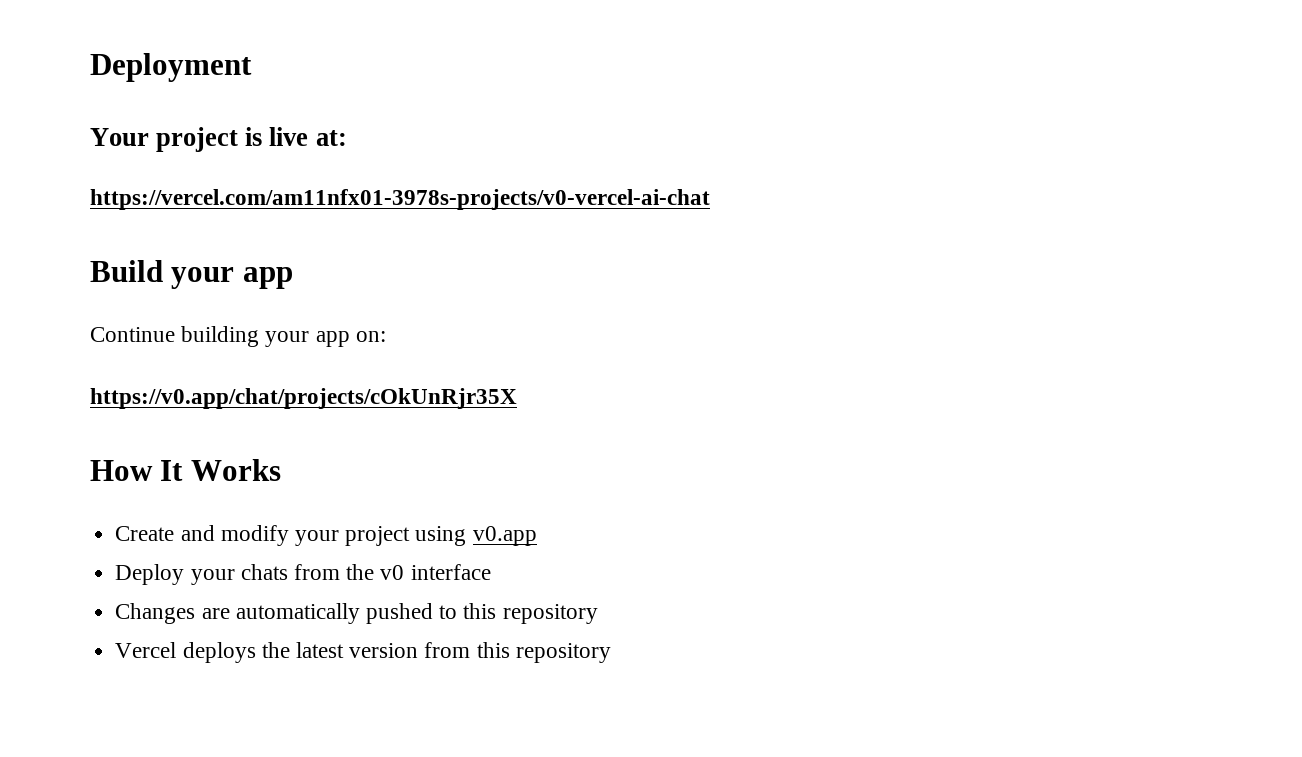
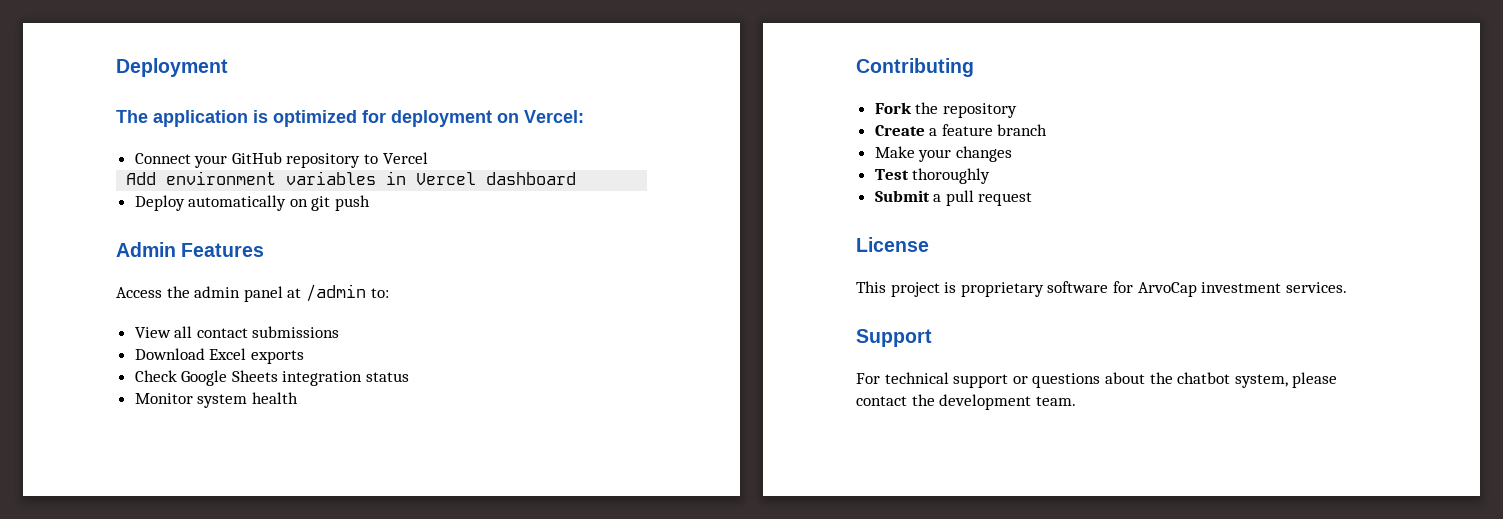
[90,127,347,152] [90,189,710,210] [90,260,293,289] [90,326,386,347] [90,388,517,409] [90,459,281,481] [115,525,537,546] [115,564,491,585] [115,603,598,624] [115,642,611,663] Your project is live at: // https://vercel.com/am11nfx01-3978s-projects/v0-vercel-ai-chat // Build your app // Continue building your app on: // https://v0.app/chat/projects/cOkUnRjr35X // How It Works // Create and modify your project using v0.app // Deploy your chats from the v0 interface // Changes are automatically pushed to this repository // Vercel deploys the latest version from this repository -> [116,110,584,127] [134,152,428,168] [126,171,577,185] [134,195,371,211] [116,242,265,257] [116,284,389,302] [134,326,340,338] [134,348,304,364] [134,370,410,386] [134,392,298,408] [856,58,974,77] [874,102,1017,118] [874,124,1048,136] [874,146,1012,162] [874,168,991,184] [874,190,1033,206] [856,237,929,252] [856,281,1347,297] [856,329,932,347] [856,372,1338,388] [856,394,1076,410] The application is optimized for deployment on Vercel: // Connect your GitHub repository to Vercel // Add environment variables in Vercel dashboard // Deploy automatically on git push // Admin Features // Access the admin panel at /admin to: // View all contact submissions // Download Excel exports // Check Google Sheets integration status // Monitor system health // Contributing // Fork the repository // Create a feature branch // Make your changes // Test thoroughly // Submit a pull request // License // This project is proprietary software for ArvoCap investment services. // Support // For technical support or questions about the chatbot system, please contact the development team.

